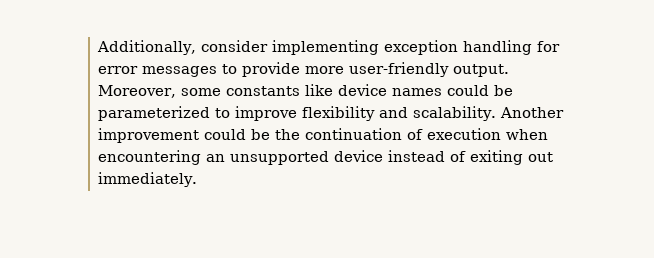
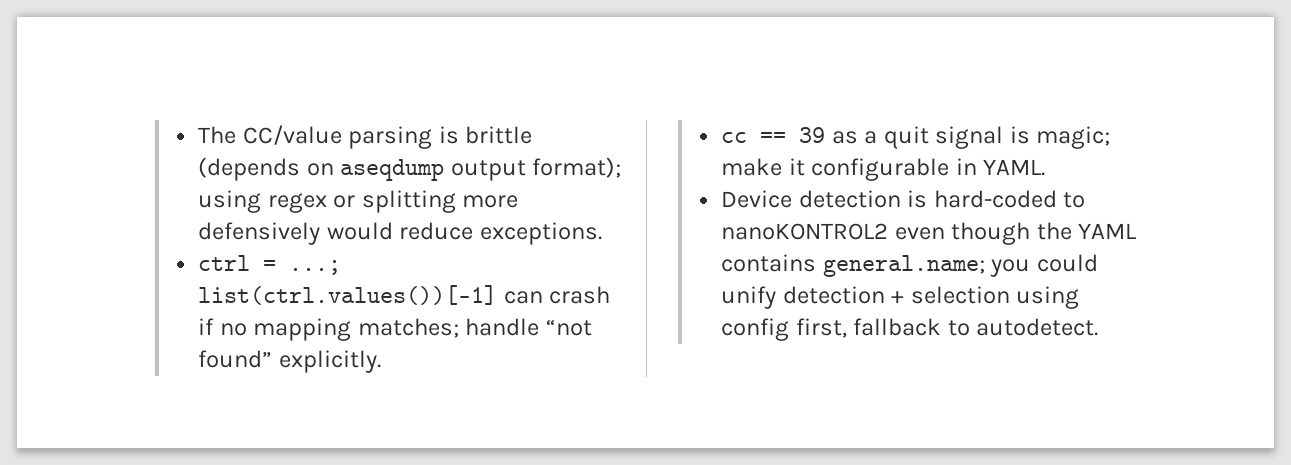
[97,40,561,55] [98,62,510,77] [98,84,514,98] [98,106,565,121] [98,128,549,143] [98,150,554,165] [98,172,198,187] Additionally, consider implementing exception handling for error messages to provide more user-friendly output. Moreover, some constants like device names could be parameterized to improve flexibility and scalability. Another improvement could be the continuation of execution when encountering an unsupported device instead of exiting out immediately. -> [198,125,533,149] [198,157,622,181] [198,190,519,213] [198,222,602,245] [198,255,342,275] [198,285,611,305] [198,318,592,341] [198,350,381,373] [721,126,1111,149] [721,158,1046,181] [721,190,1086,208] [721,222,1137,245] [721,254,1098,277] [721,286,1080,309] [721,318,1099,341] The CC/value parsing is brittle (depends on aseqdump output format); using regex or splitting more defensively would reduce exceptions. // ctrl = ...; list(ctrl.values())[-1] can crash if no mapping matches; handle “not found” explicitly. // cc == 39 as a quit signal is magic; make it configurable in YAML. // Device detection is hard-coded to nanoKONTROL2 even though the YAML contains general.name; you could unify detection + selection using config first, fallback to autodetect.

